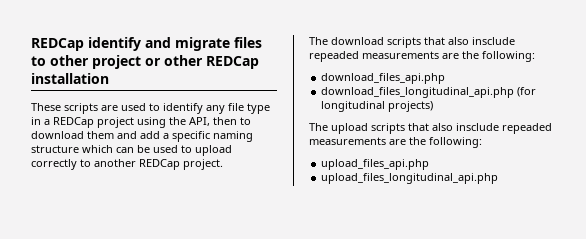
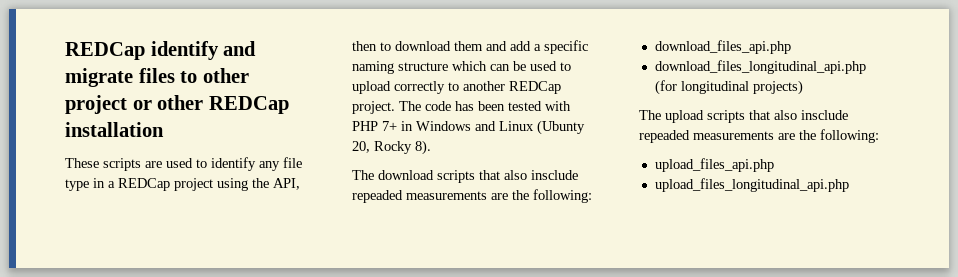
(223, 164) none -> [399,101,571,111] [352,120,585,135] [352,140,431,155] The code has been tested with PHP 7+ in Windows and Linux (Ubunty 20, Rocky 8).

